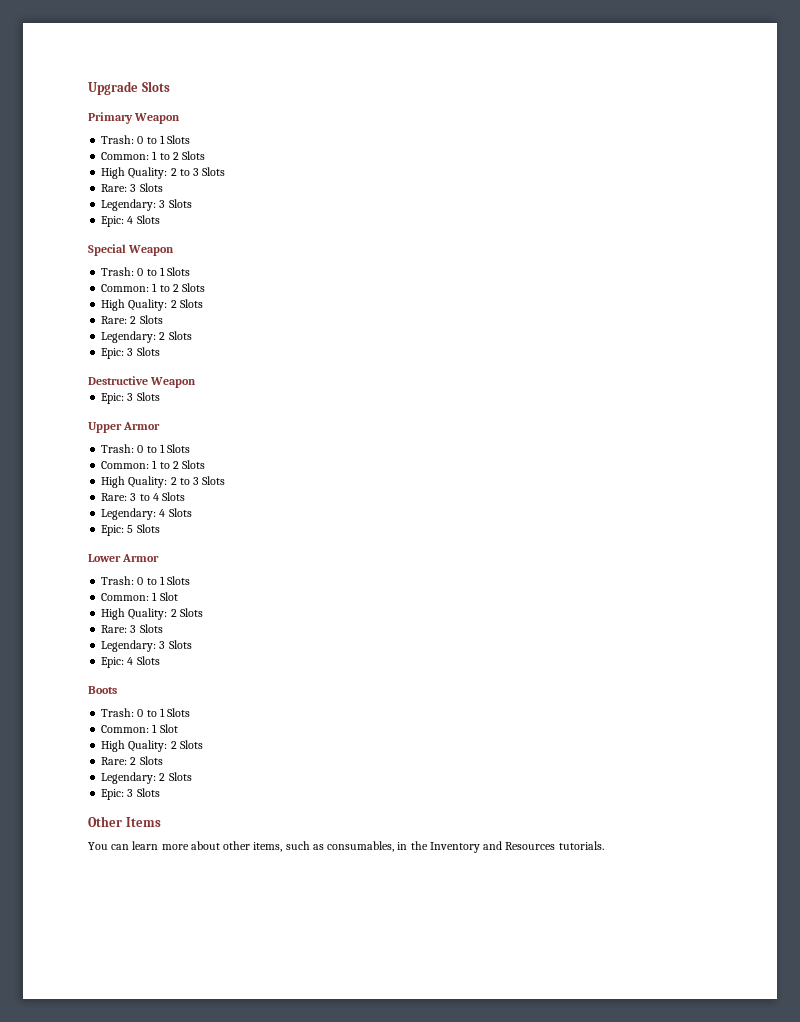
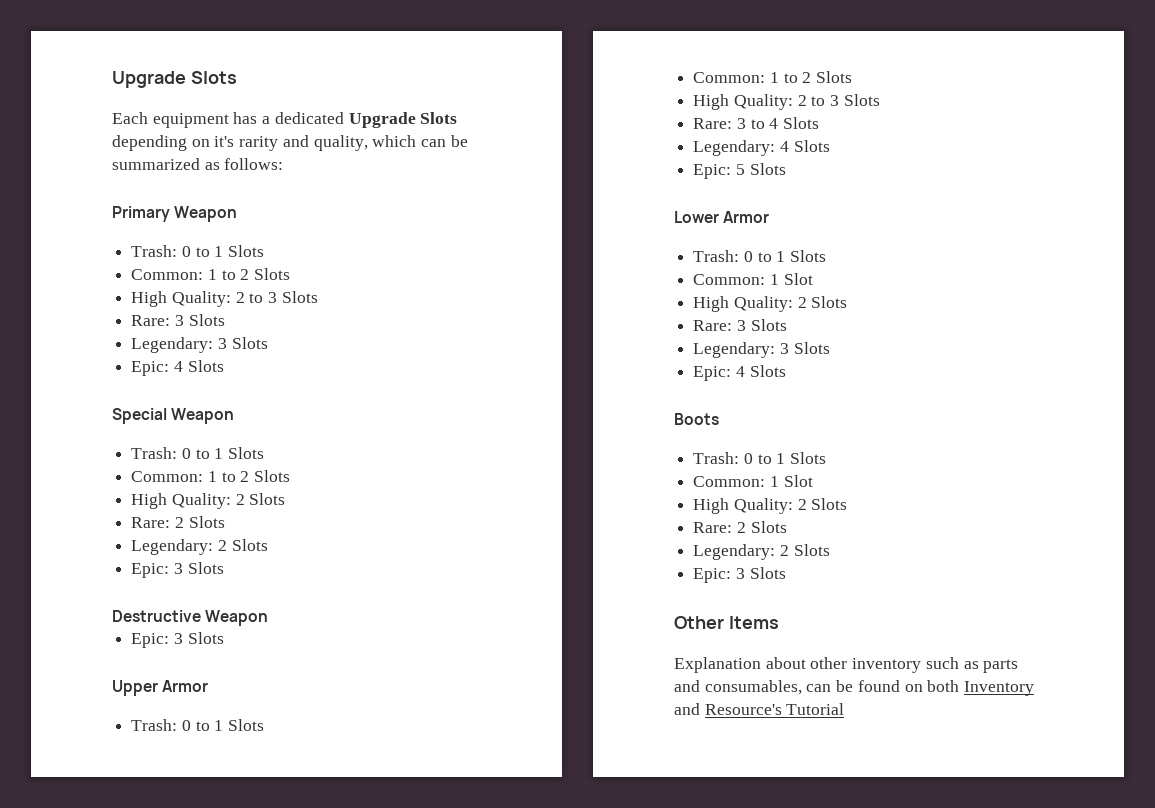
[88,81,170,95] Upgrade Slots -> [112,71,237,88] [112,112,458,128] [112,135,468,151] [112,158,284,170] Upgrade Slots // Each equipment has a dedicated Upgrade Slots depending on it's rarity and quality, which can be summarized as follows:
[88,841,189,850] You can learn more -> [674,657,761,673] Explanation
[253,842,283,852] items, -> [852,658,922,673] inventory
[327,841,604,853] consumables, in the Inventory and Resources tutorials. -> [983,659,1019,673] [674,680,1035,696] [674,703,845,715] parts and consumables, can be found on both Inventory and Resource's Tutorial

